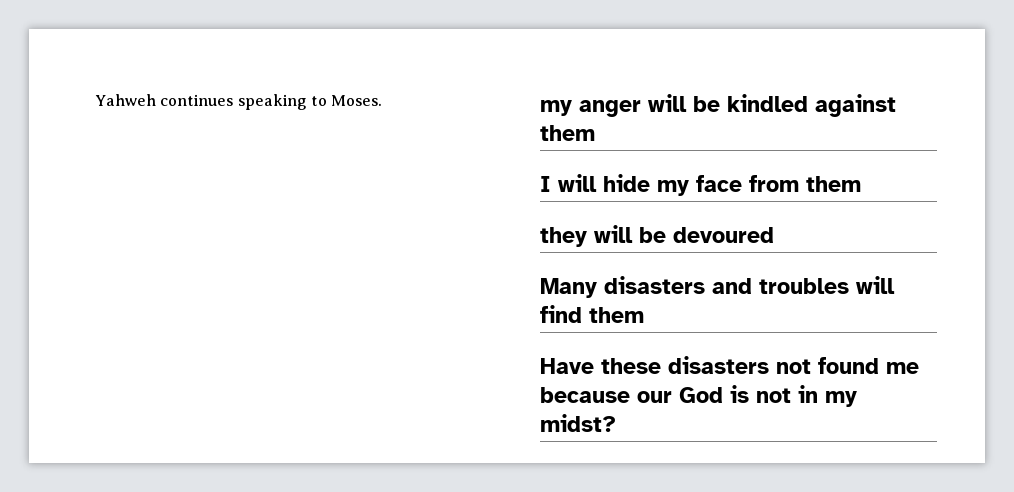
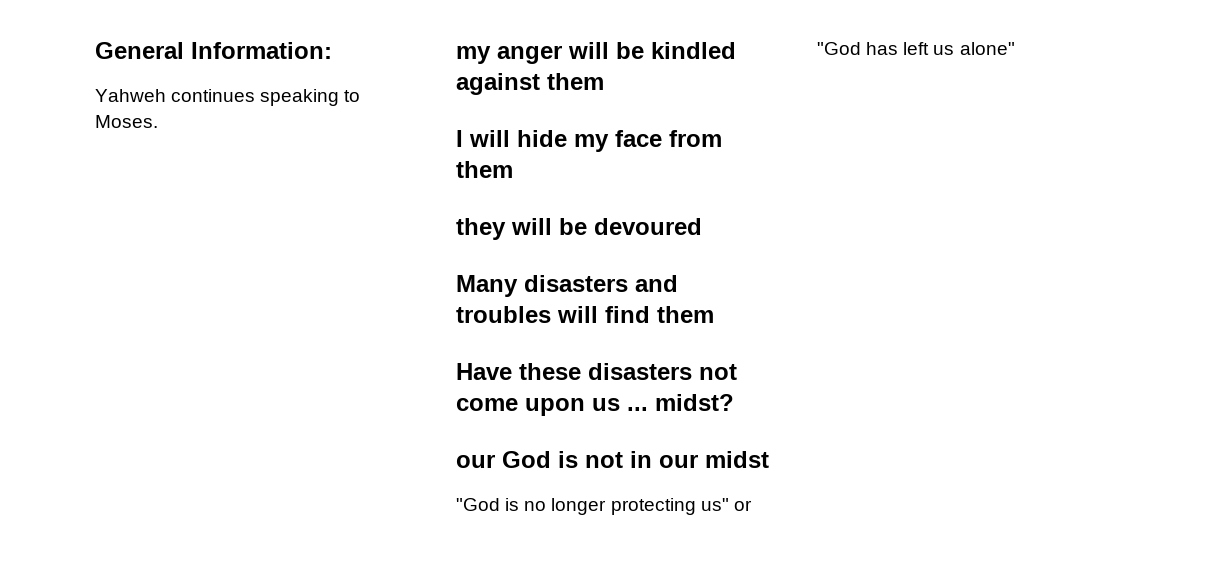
(95, 100) none -> [95,42,332,59] General Information: //
[818,357,919,374] [540,387,630,403] found me because -> [456,394,734,416] come upon us ... midst? //
[825,391,857,407] [540,414,616,432] my midst? -> [659,451,769,468] [456,498,752,515] [817,42,1015,55] our midst // "God is no longer protecting us" or "God has left us alone"

